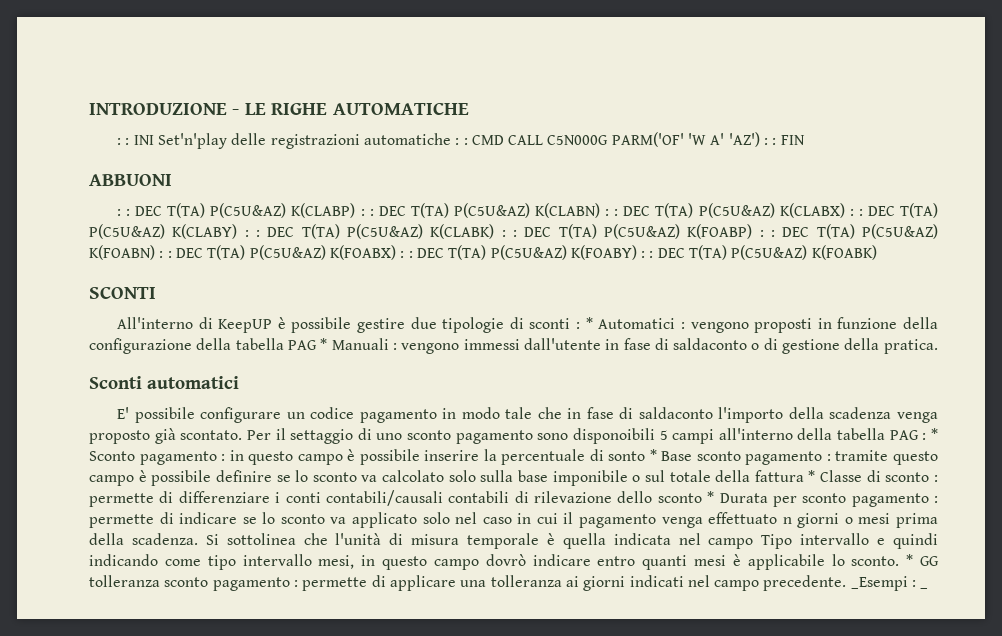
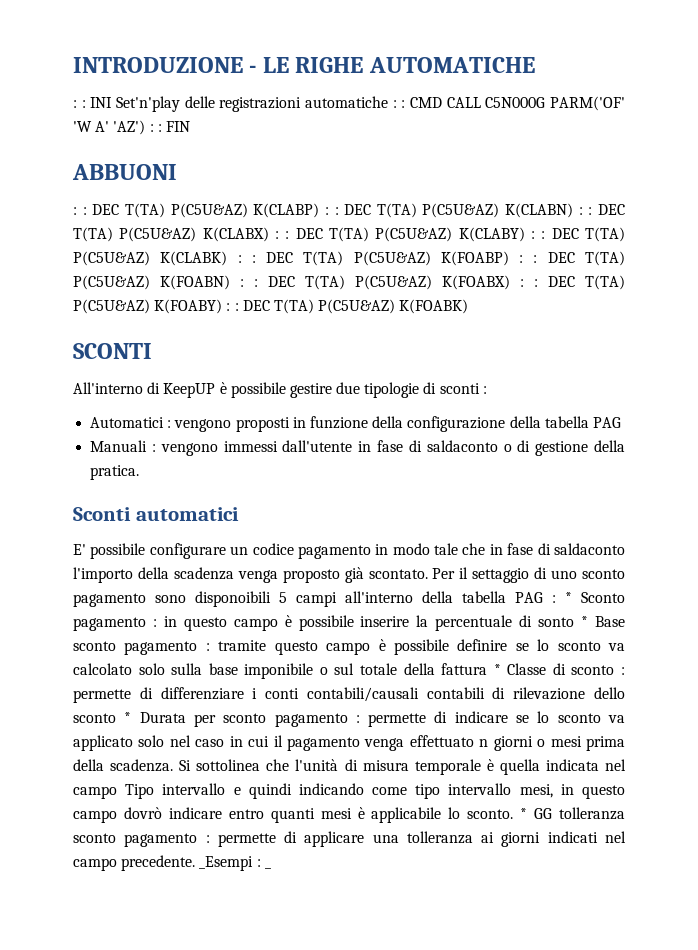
[585,317,593,329] * -> (487, 390) //
[320,338,328,350] * -> (621, 422) //

